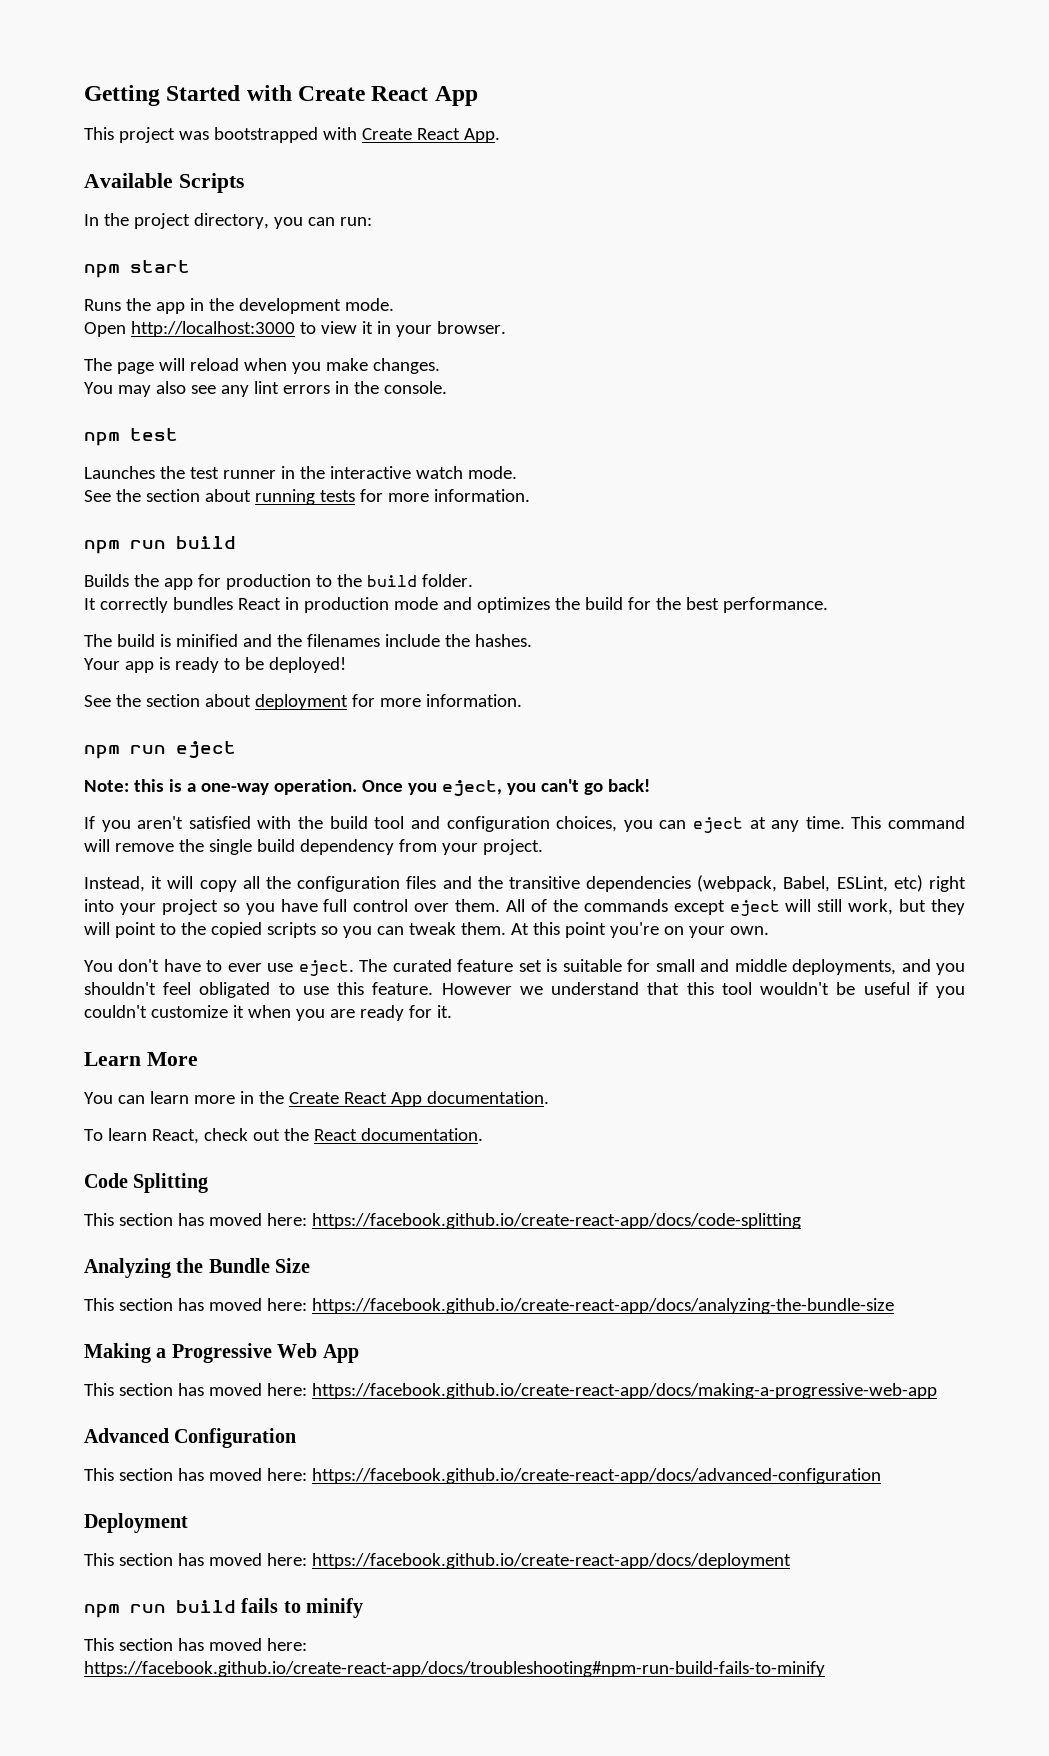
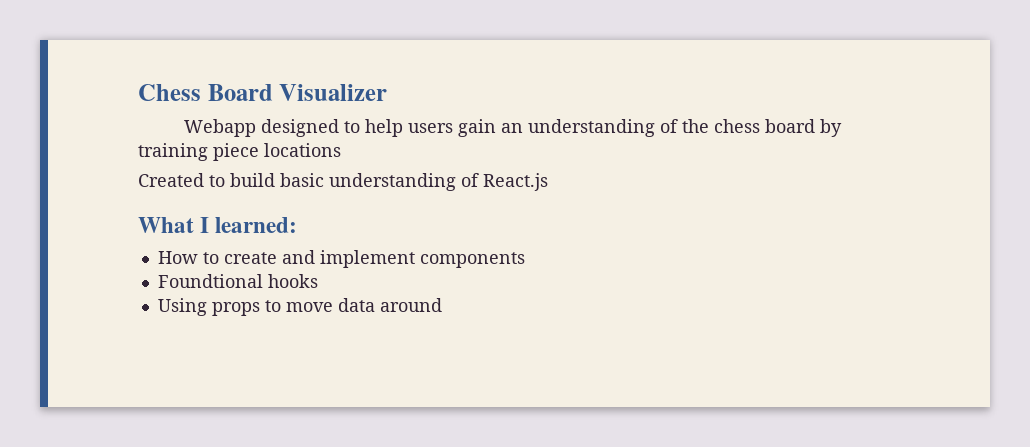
[84,85,478,106] [84,127,500,143] [84,173,244,193] [84,213,372,229] [84,260,190,278] [84,298,394,314] [84,321,506,337] [84,358,440,374] [84,381,447,397] [84,428,178,446] [84,466,517,479] [84,489,530,505] [84,536,236,554] [84,574,473,590] [84,597,828,613] [84,634,532,647] [84,657,346,673] [84,694,522,710] [84,741,236,759] [84,779,650,796] [84,816,965,833] [84,839,543,855] [84,875,966,892] [84,899,965,916] [84,922,769,938] [84,959,966,976] [84,982,966,998] [84,1005,452,1021] [84,1052,198,1066] [84,1091,549,1107] [84,1128,483,1144] [84,1173,209,1193] [84,1213,801,1229] [84,1258,311,1278] [84,1298,894,1314] [84,1343,359,1363] [84,1383,937,1399] [84,1428,297,1448] [84,1468,881,1484] [84,1513,188,1533] [84,1553,791,1569] [84,1598,364,1618] [84,1638,307,1651] [84,1661,825,1677] Getting Started with Create React App // This project was bootstrapped with Create React App. // Available Scripts // In the project directory, you can run: // npm start // Runs the app in the development mode. // Open http://localhost:3000 to view it in your browser. // The page will reload when you make changes. // You may also see any lint errors in the console. // npm test // Launches the test runner in the interactive watch mode. // See the section about running tests for more information. // npm run build // Builds the app for production to the build folder. // It correctly bundles React in production mode and optimizes the build for the best performance. // The build is minified and the filenames include the hashes. // Your app is ready to be deployed! // See the section about deployment for more information. // npm run eject // Note: this is a one-way operation. Once you eject, you can't go back! // If you aren't satisfied with the build tool and configuration choices, you can eject at any time. This command will remove the single build dependency from your project. // Instead, it will copy all the configuration files and the transitive dependencies (webpack, Babel, ESLint, etc) right into your project so you have full control over them. All of the commands except eject will still work, but they will point to the copied scripts so you can tweak them. At this point you're on your own. // You don't have to ever use eject. The curated feature set is suitable for small and middle deployments, and you shouldn't feel obligated to use this feature. However we understand that this tool wouldn't be useful if you couldn't customize it when you are ready for it. // Learn More // You can learn more in the Create React App documentation. // To learn React, check out the React documentation. // Code Splitting // This section has moved here: https://facebook.github.io/create-react-app/docs/code-splitting // Analyzing the Bundle Size // This section has moved here: https://facebook.github.io/create-react-app/docs/analyzing-the-bundle-size // Making a Progressive Web App // This section has moved here: https://facebook.github.io/create-react-app/docs/making-a-progressive-web-app // Advanced Configuration // This section has moved here: https://facebook.github.io/create-react-app/docs/advanced-configuration // Deployment // This section has moved here: https://facebook.github.io/create-react-app/docs/deployment // npm run build fails to minify // This section has moved here: https://facebook.github.io/create-react-app/docs/troubleshooting#npm-run-build-fails-to-minify -> [138,84,388,101] [183,119,842,137] [138,143,341,161] [138,173,548,191] [138,217,298,233] [157,250,525,268] [157,274,318,288] [157,298,442,316] Chess Board Visualizer // Webapp designed to help users gain an understanding of the chess board by training piece locations // Created to build basic understanding of React.js // What I learned: // How to create and implement components // Foundtional hooks // Using props to move data around

